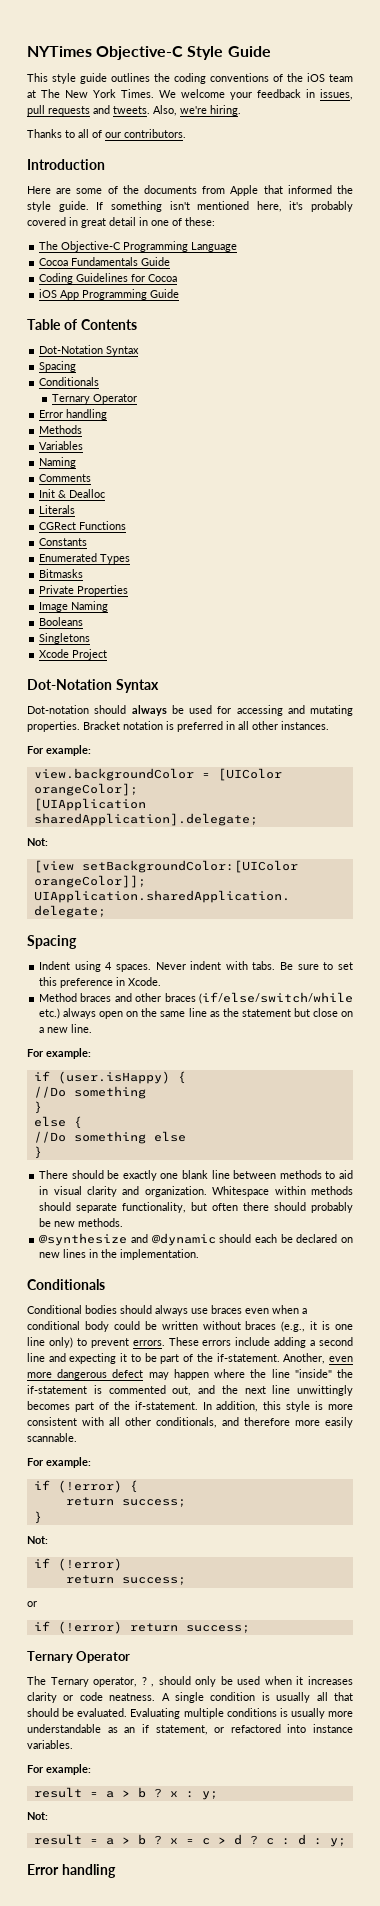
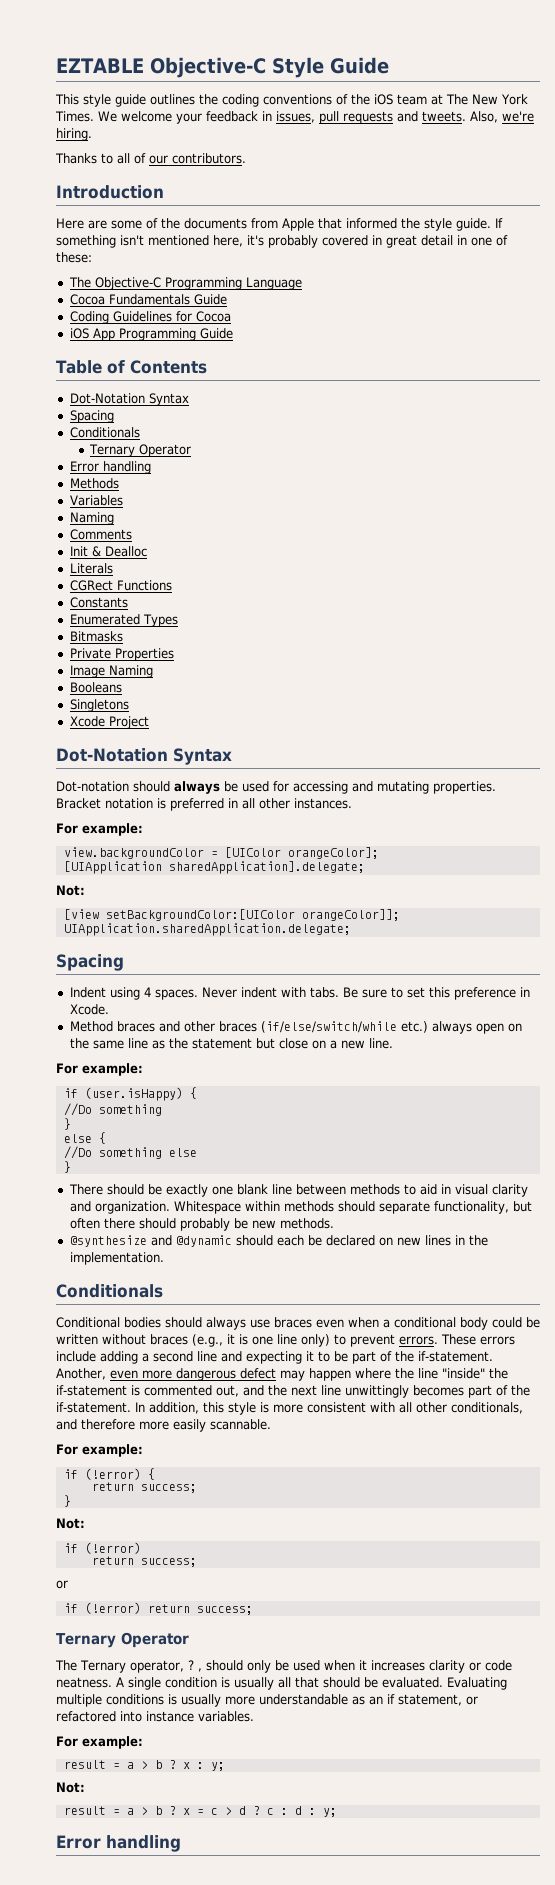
[27,46,92,57] NYTimes -> [56,58,144,73] EZTABLE

